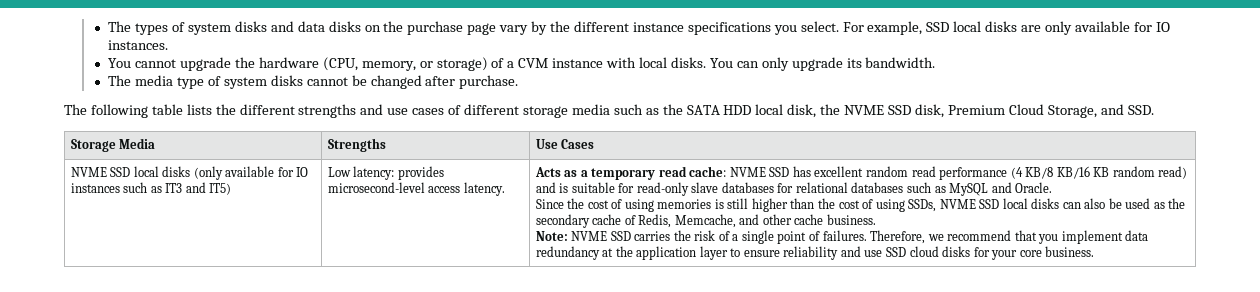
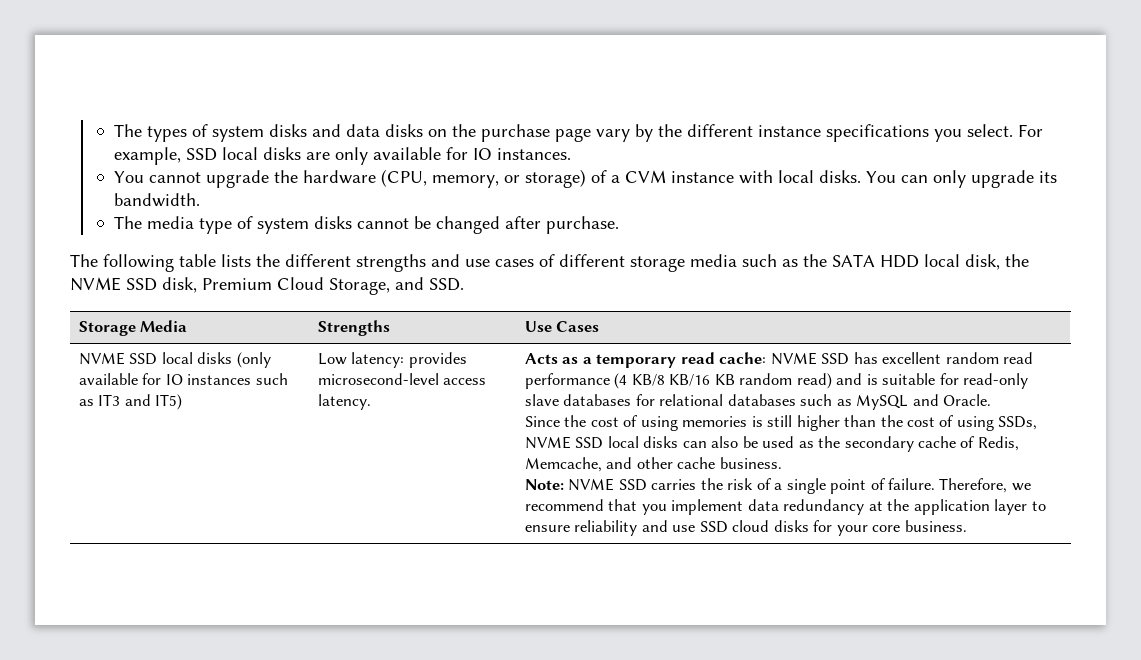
[822,230,867,241] failures. -> [887,478,935,490] failure.

